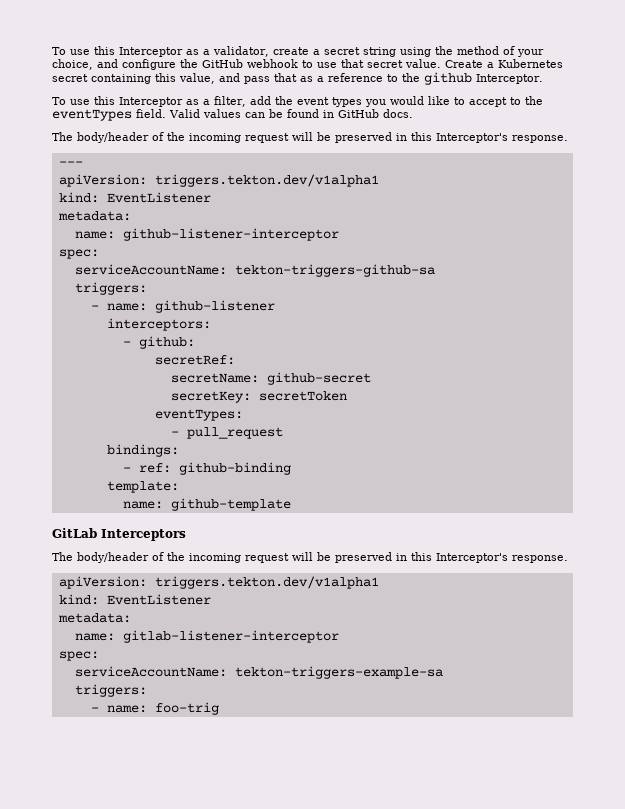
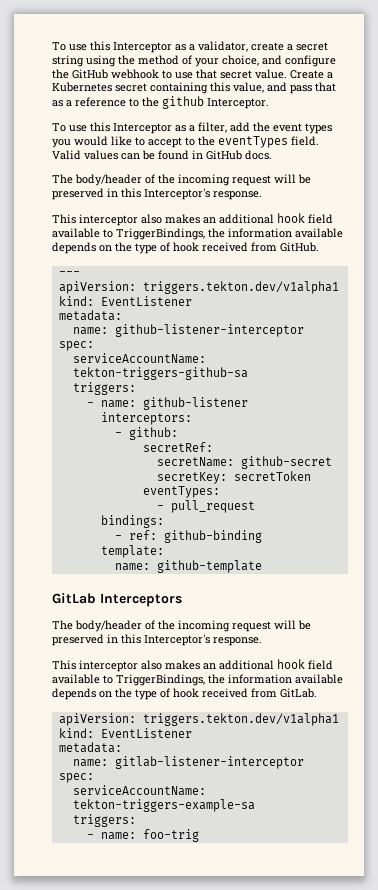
(568, 139) none -> [52,213,333,226] [52,228,343,240] [52,242,319,254] // This interceptor also makes an additional hook field available to TriggerBindings, the information available depends on the type of hook received from GitHub.
(568, 559) none -> [52,659,333,672] [52,674,343,686] [52,688,317,700] // This interceptor also makes an additional hook field available to TriggerBindings, the information available depends on the type of hook received from GitLab.

